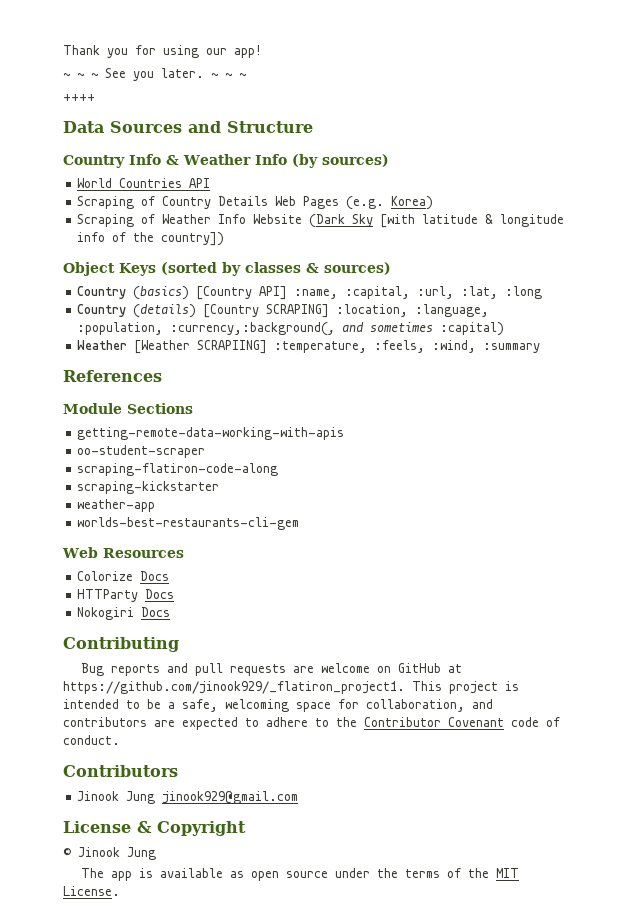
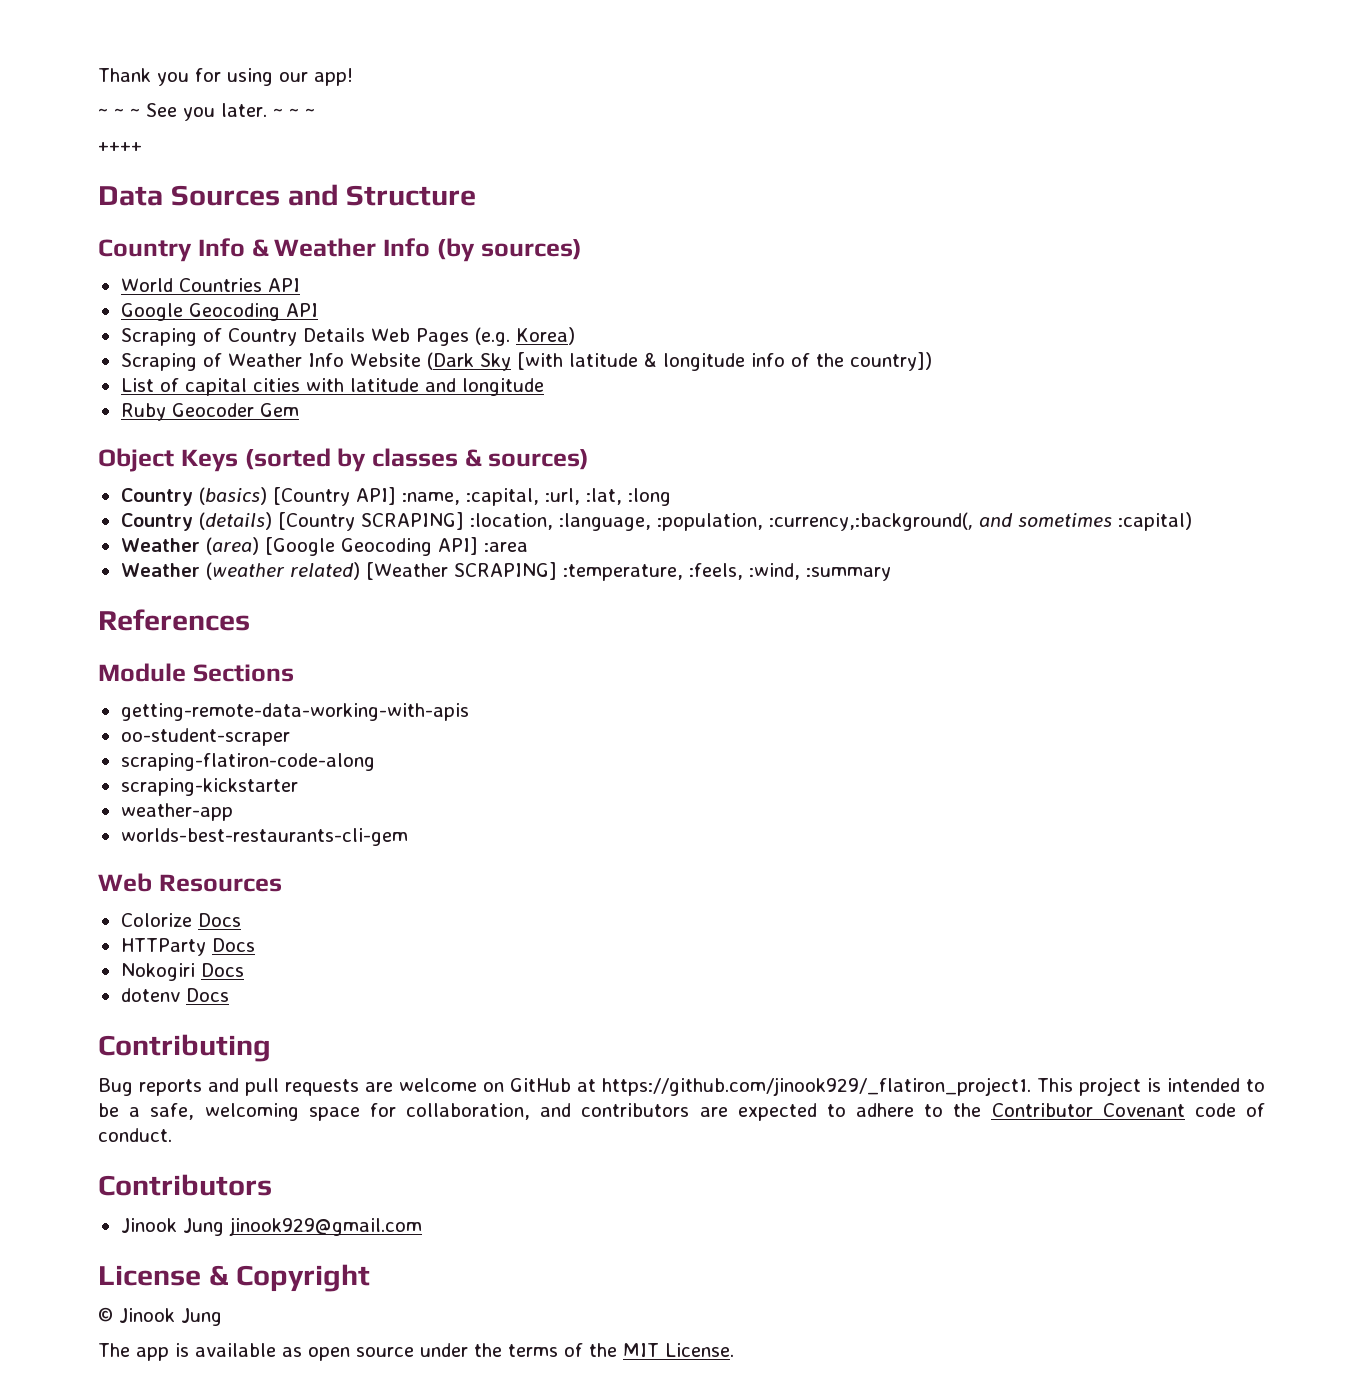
(211, 183) none -> [120,303,318,321] // Google Geocoding API
(225, 239) none -> [120,378,544,396] [120,403,299,421] // List of capital cities with latitude and longitude // Ruby Geocoder Gem
[134,340,268,354] [Weather SCRAPIING] -> [205,537,528,556] [120,562,557,580] (area) [Google Geocoding API] :area // Weather (weather related) [Weather SCRAPING]
(171, 612) none -> [120,988,229,1002] // dotenv Docs

